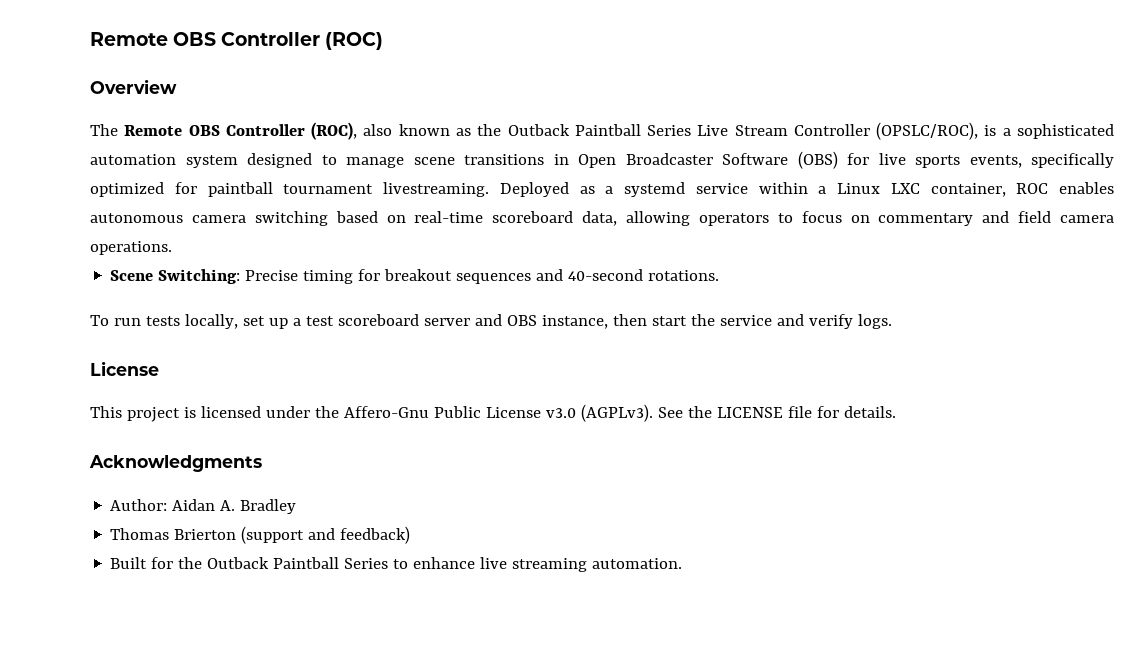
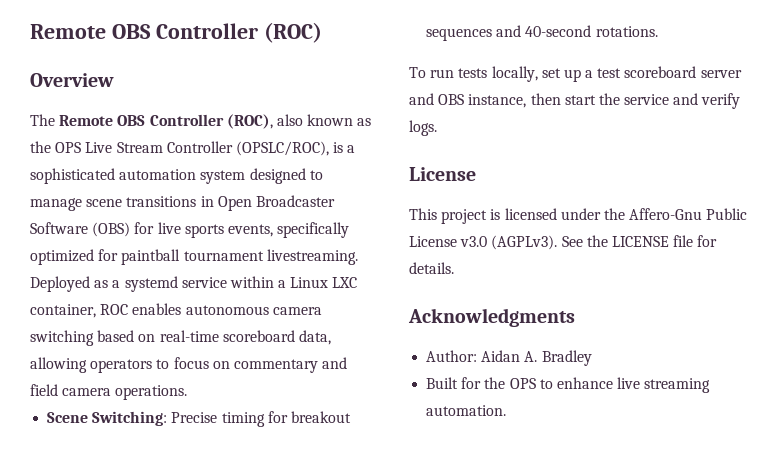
[507,124,692,136] Outback Paintball Series -> [55,142,82,153] OPS
[110,526,411,544] // Thomas Brierton (support and feedback) -> (592, 358) none
[207,557,389,569] Outback Paintball Series -> [509,378,536,389] OPS

